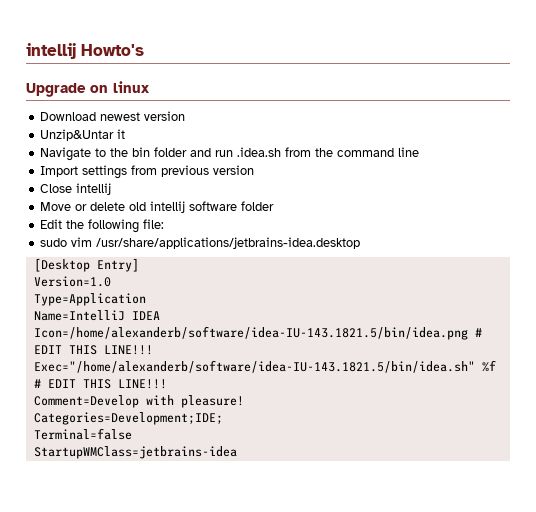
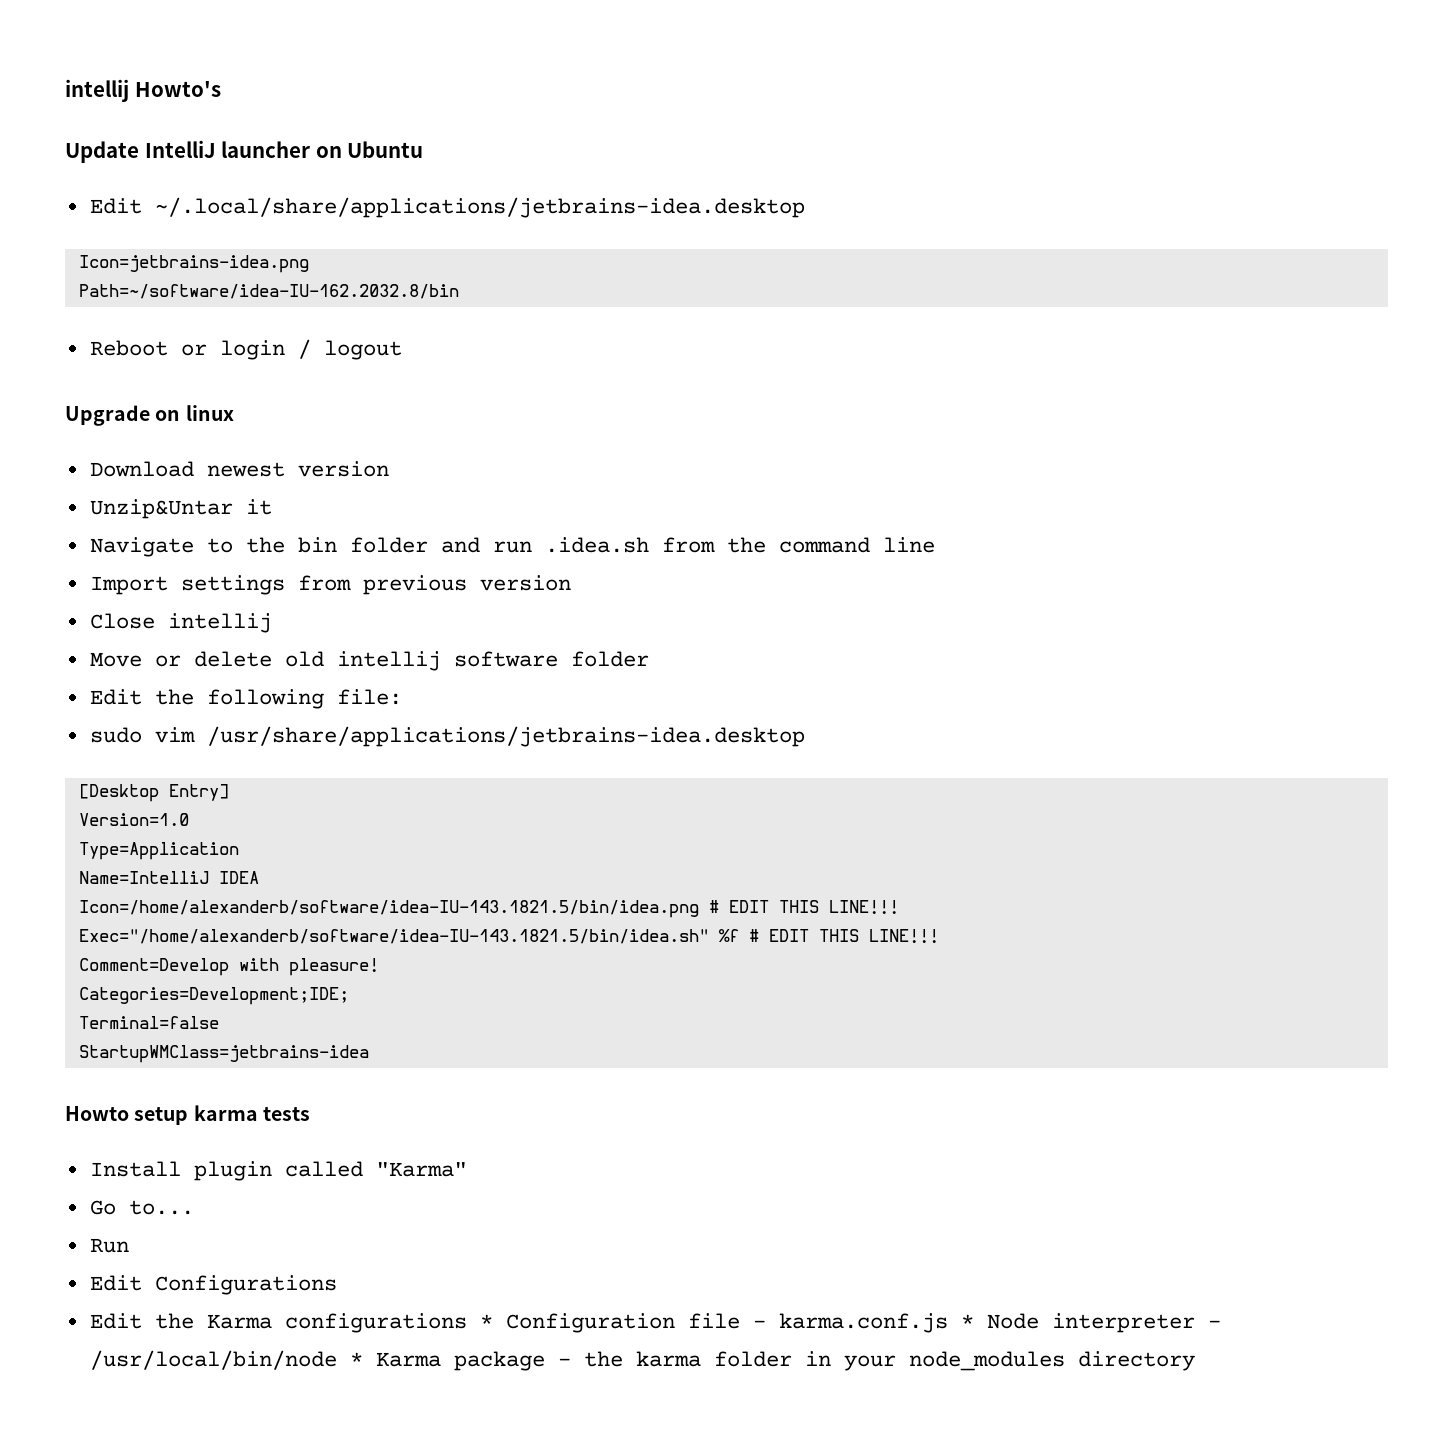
(144, 50) none -> [65,140,424,163] [89,197,805,218] [78,255,309,273] [78,284,459,299] [89,339,402,360] // Update IntelliJ launcher on Ubuntu // Edit ~/.local/share/applications/jetbrains-idea.desktop // Icon=jetbrains-idea.png // Path=~/software/idea-IU-162.2032.8/bin // Reboot or login / logout
(237, 452) none -> [65,1105,310,1125] [89,1161,467,1181] [89,1200,194,1215] [89,1238,129,1253] [89,1275,337,1295] [89,1313,1221,1333] [89,1350,1195,1371] // Howto setup karma tests // Install plugin called "Karma" // Go to... // Run // Edit Configurations // Edit the Karma configurations * Configuration file - karma.conf.js * Node interpreter - /usr/local/bin/node * Karma package - the karma folder in your node_modules directory

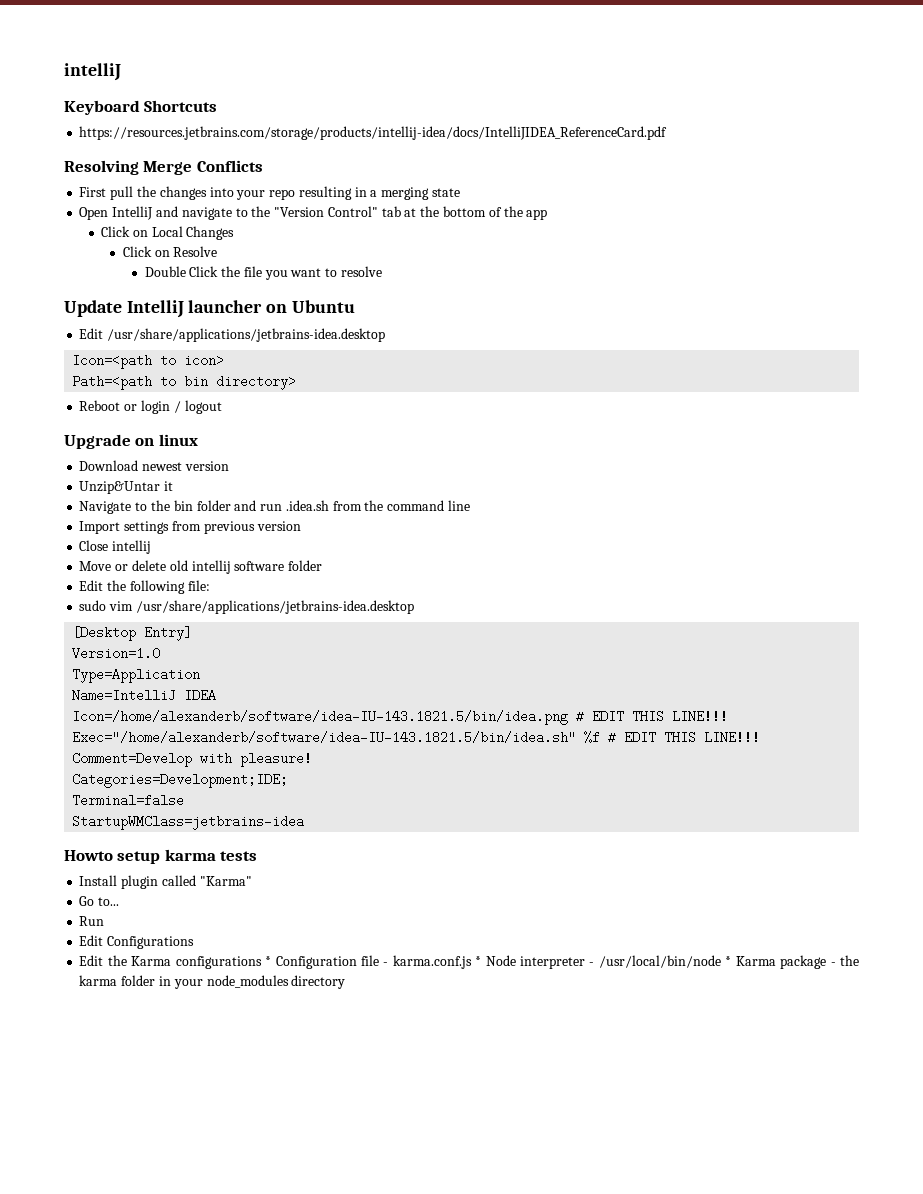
[65,79,221,102] intellij Howto's -> [64,63,121,81] [64,100,218,115] [79,126,668,140] [64,160,263,175] [79,186,460,200] [79,206,548,220] [101,226,235,240] [122,246,218,257] [144,266,383,280] intelliJ // Keyboard Shortcuts // https://resources.jetbrains.com/storage/products/intellij-idea/docs/IntelliJIDEA_ReferenceCard.pdf // Resolving Merge Conflicts // First pull the changes into your repo resulting in a merging state // Open IntelliJ and navigate to the "Version Control" tab at the bottom of the app // Click on Local Changes // Click on Resolve // Double Click the file you want to resolve
[154,197,805,218] [78,255,309,273] [78,284,459,299] ~/.local/share/applications/jetbrains-idea.desktop // Icon=jetbrains-idea.png // Path=~/software/idea-IU-162.2032.8/bin -> [107,328,386,342] [72,354,225,369] [72,375,297,390] /usr/share/applications/jetbrains-idea.desktop // Icon=<path to icon> // Path=<path to bin directory>

